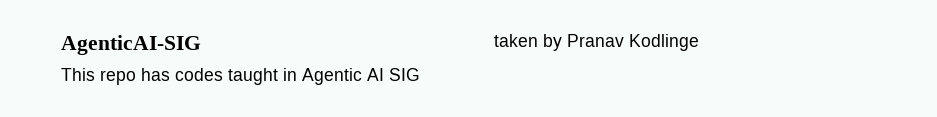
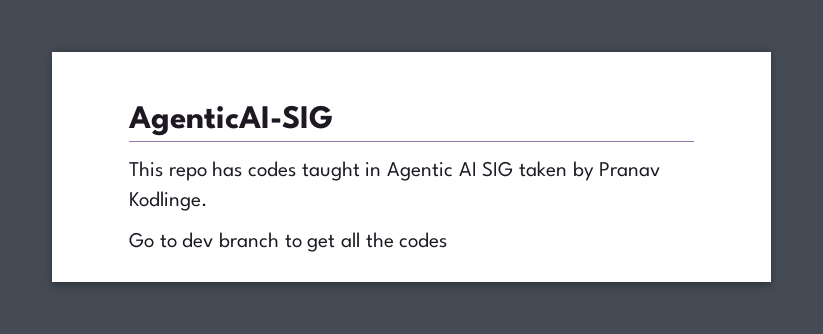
[629,34,699,51] Kodlinge -> [129,191,208,211] [129,232,448,252] Kodlinge. // Go to dev branch to get all the codes

